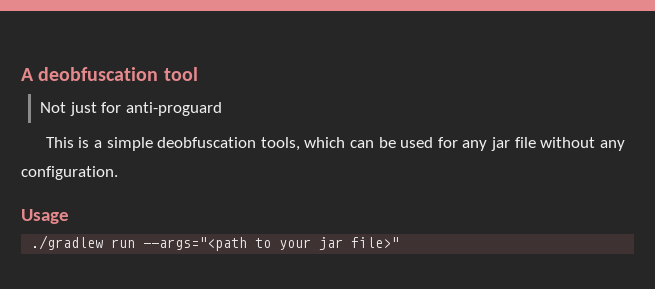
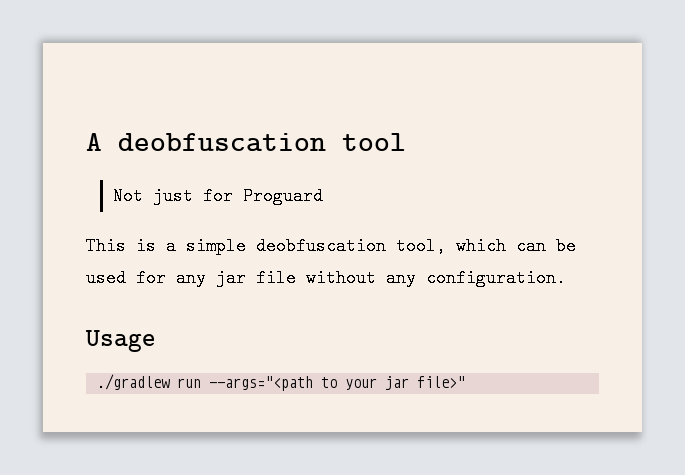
[125,102,222,116] anti-proguard -> [243,187,324,205] Proguard
[260,137,300,151] tools, -> [396,237,446,255] tool,

